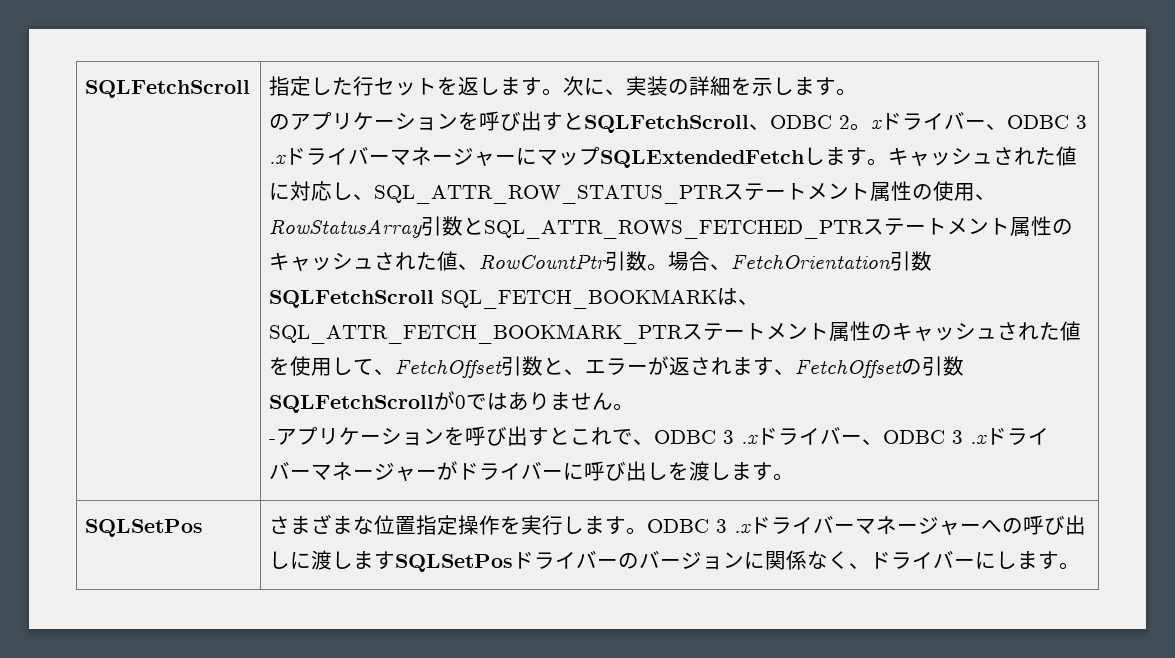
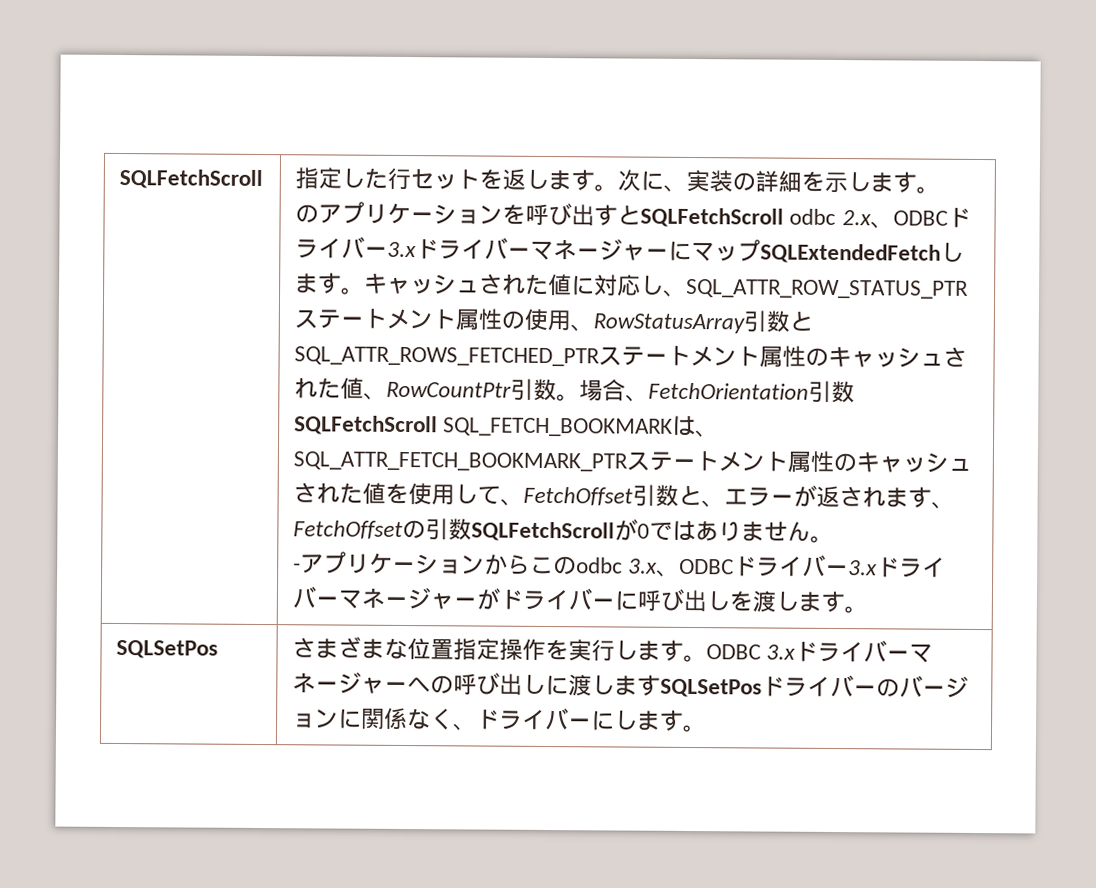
[749,112,1088,131] [269,155,287,164] 、ODBC 2。xドライバー、ODBC 3 .x -> [789,207,971,229] [295,236,418,259] odbc 2.x、ODBCドライバー3.x
[444,426,988,446] を呼び出すとこれで、ODBC 3 .xドライバー、ODBC 3 .x -> [484,553,879,577] からこのodbc 3.x、ODBCドライバー3.x
[716,519,752,533] 3 .x -> [766,644,797,660] 3.x

